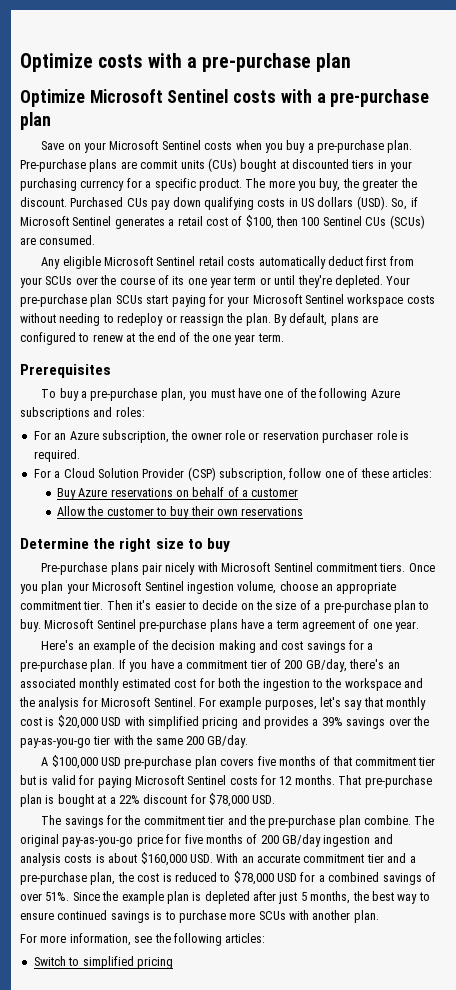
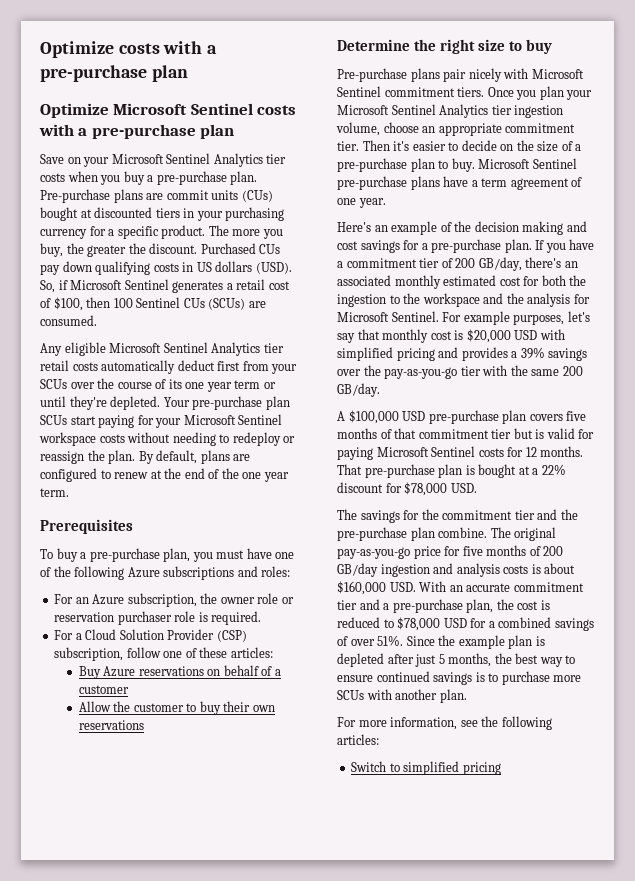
(201, 145) none -> [213,153,287,167] Analytics tier
(196, 261) none -> [211,342,284,356] Analytics tier
(184, 586) none -> [439,104,512,118] Analytics tier

